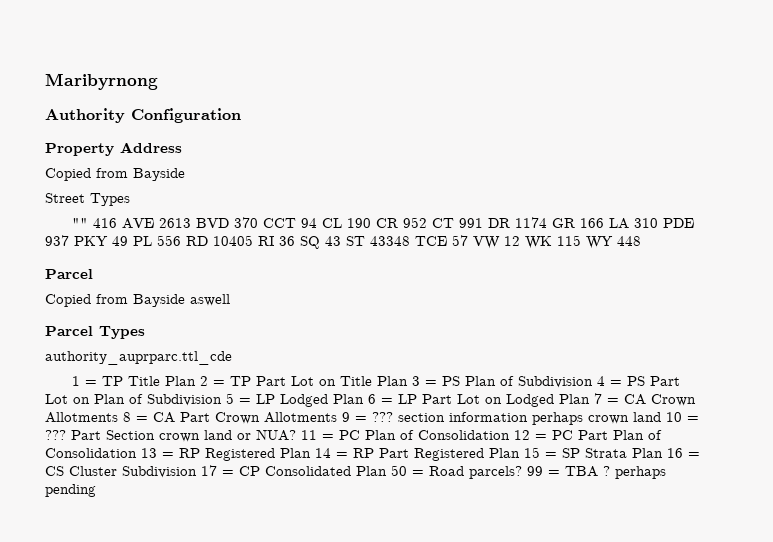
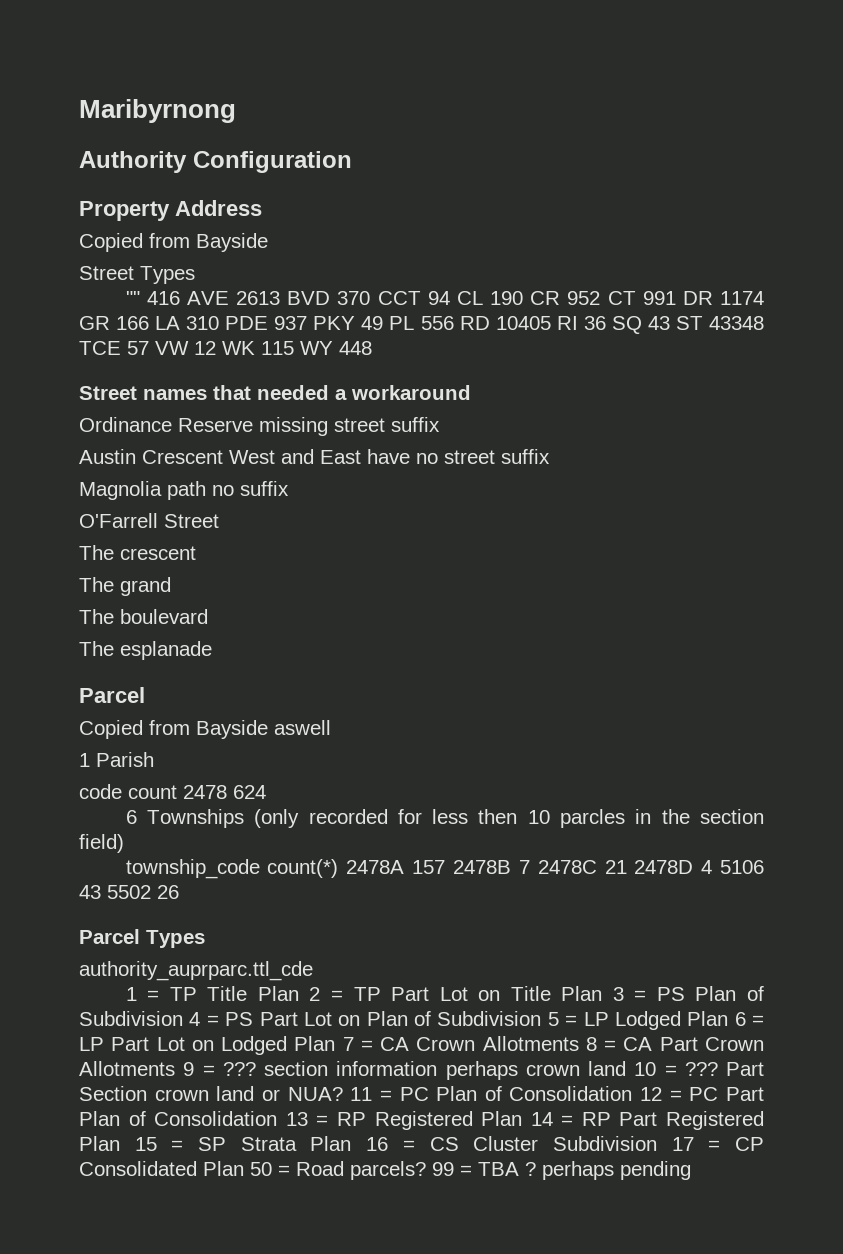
(641, 241) none -> [79,385,471,400] [79,417,440,436] [79,449,550,464] [79,481,289,500] [79,513,219,528] [79,545,196,560] [79,577,171,596] [79,609,208,624] [79,641,212,660] // Street names that needed a workaround // Ordinance Reserve missing street suffix // Austin Crescent West and East have no street suffix // Magnolia path no suffix // O'Farrell Street // The crescent // The grand // The boulevard // The esplanade
(230, 300) none -> [79,752,154,767] [79,784,266,799] [125,809,764,828] [79,834,124,853] [125,859,764,879] [79,885,179,899] // 1 Parish // code count 2478 624 // 6 Townships (only recorded for less then 10 parcles in the section field) // township_code count(*) 2478A 157 2478B 7 2478C 21 2478D 4 5106 43 5502 26

